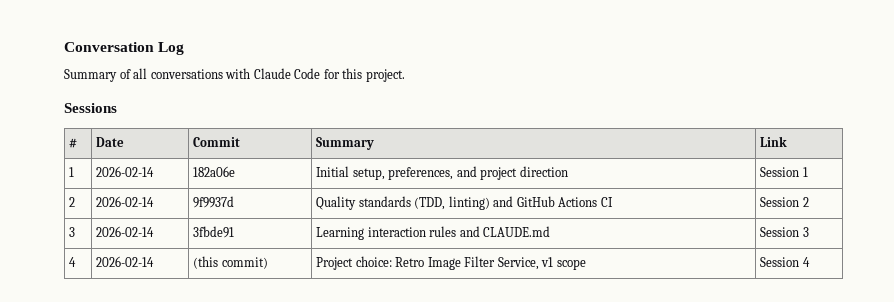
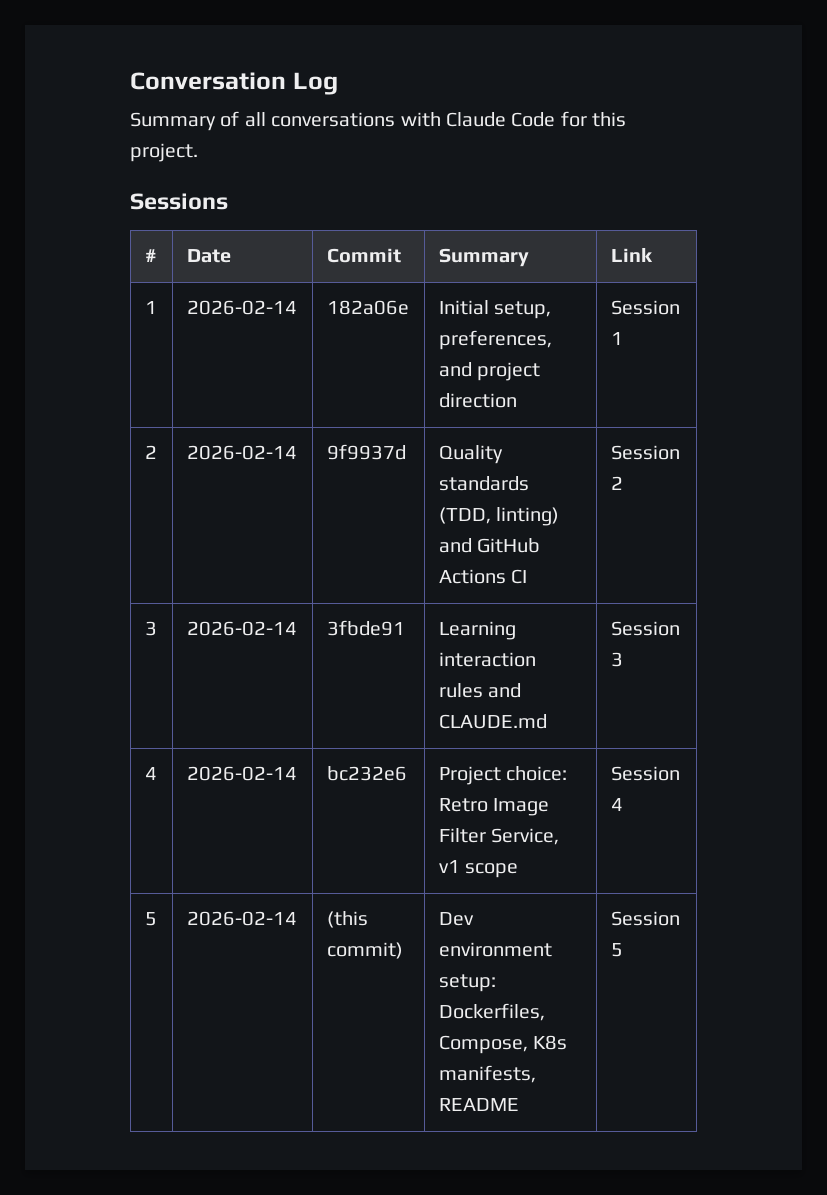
[193,256,268,269] (this commit) -> [326,766,407,781] bc232e6
(810, 262) none -> [144,912,157,926] [186,911,297,926] [326,911,368,928] [326,942,403,959] [438,912,474,926] [438,942,552,957] [438,974,496,992] [438,1003,545,1021] [438,1035,567,1054] [438,1065,536,1083] [438,1098,519,1111] [610,911,680,926] [610,943,623,957] // 5 | 2026-02-14 | (this commit) | Dev environment setup: Dockerfiles, Compose, K8s manifests, README | Session 5

